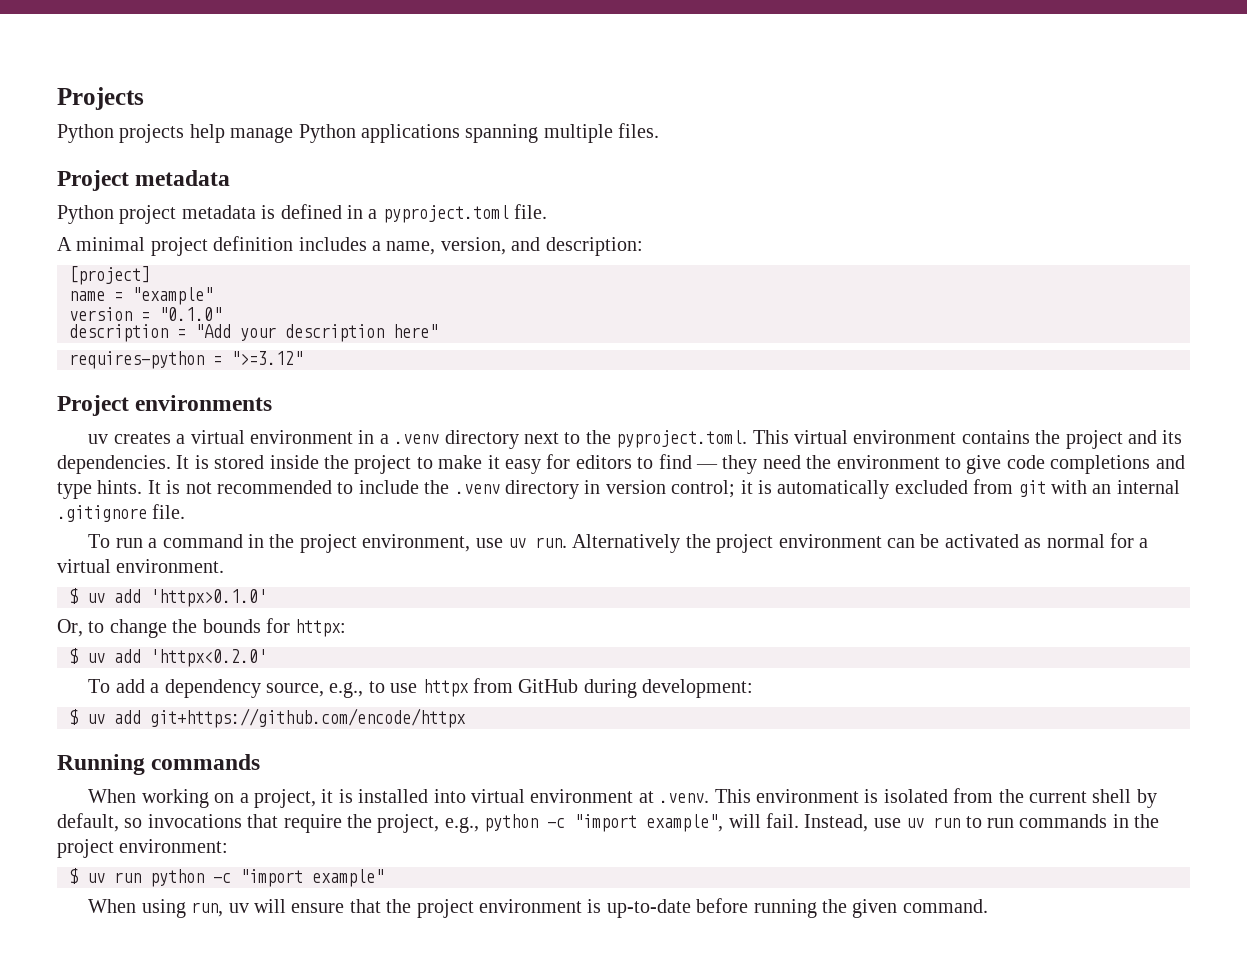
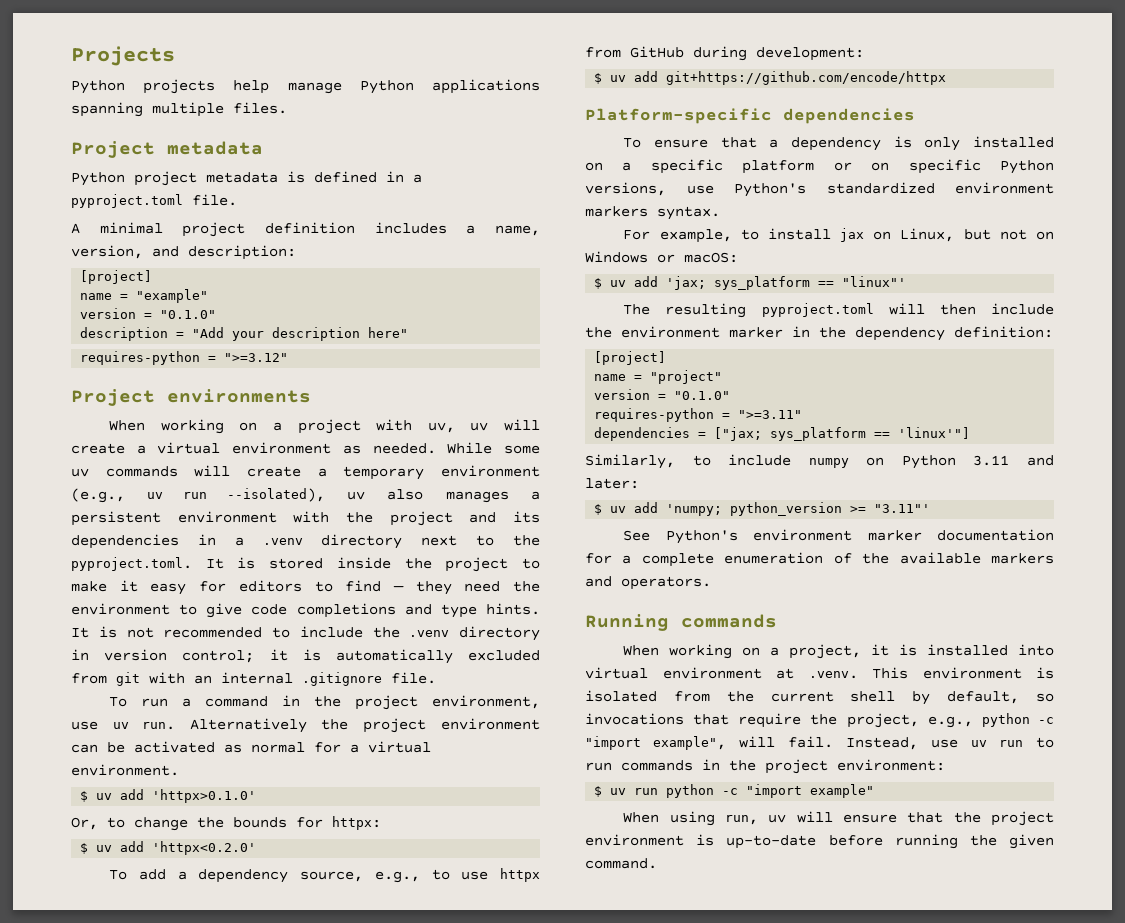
[88,430,353,444] uv creates a virtual environment -> [109,419,540,434] [71,442,540,454] [71,465,540,480] [71,488,540,503] [71,511,541,526] [71,534,179,549] When working on a project with uv, uv will create a virtual environment as needed. While some uv commands will create a temporary environment (e.g., uv run --isolated), uv also manages a persistent environment with the project and its dependencies
[752,430,1183,449] [57,455,171,474] This virtual environment contains the project and its dependencies. -> (192, 564) none
(466, 718) none -> [585,108,915,124] [623,136,1054,151] [585,159,1054,174] [585,182,1054,197] [585,206,720,220] [623,228,1054,243] [585,251,738,263] [594,276,907,290] [623,303,1054,318] [585,326,1053,341] [594,351,667,365] [594,370,723,384] [594,389,731,400] [594,408,803,422] [594,427,971,441] [585,454,1054,469] [585,478,639,489] [594,502,931,516] [623,529,1054,544] [585,552,1054,567] [585,576,711,590] // Platform-specific dependencies // To ensure that a dependency is only installed on a specific platform or on specific Python versions, use Python's standardized environment markers syntax. // For example, to install jax on Linux, but not on Windows or macOS: // $ uv add 'jax; sys_platform == "linux"' // The resulting pyproject.toml will then include the environment marker in the dependency definition: // [project] // name = "project" // version = "0.1.0" // requires-python = ">=3.11" // dependencies = ["jax; sys_platform == 'linux'"] // Similarly, to include numpy on Python 3.11 and later: // $ uv add 'numpy; python_version >= "3.11"' // See Python's environment marker documentation for a complete enumeration of the available markers and operators.

